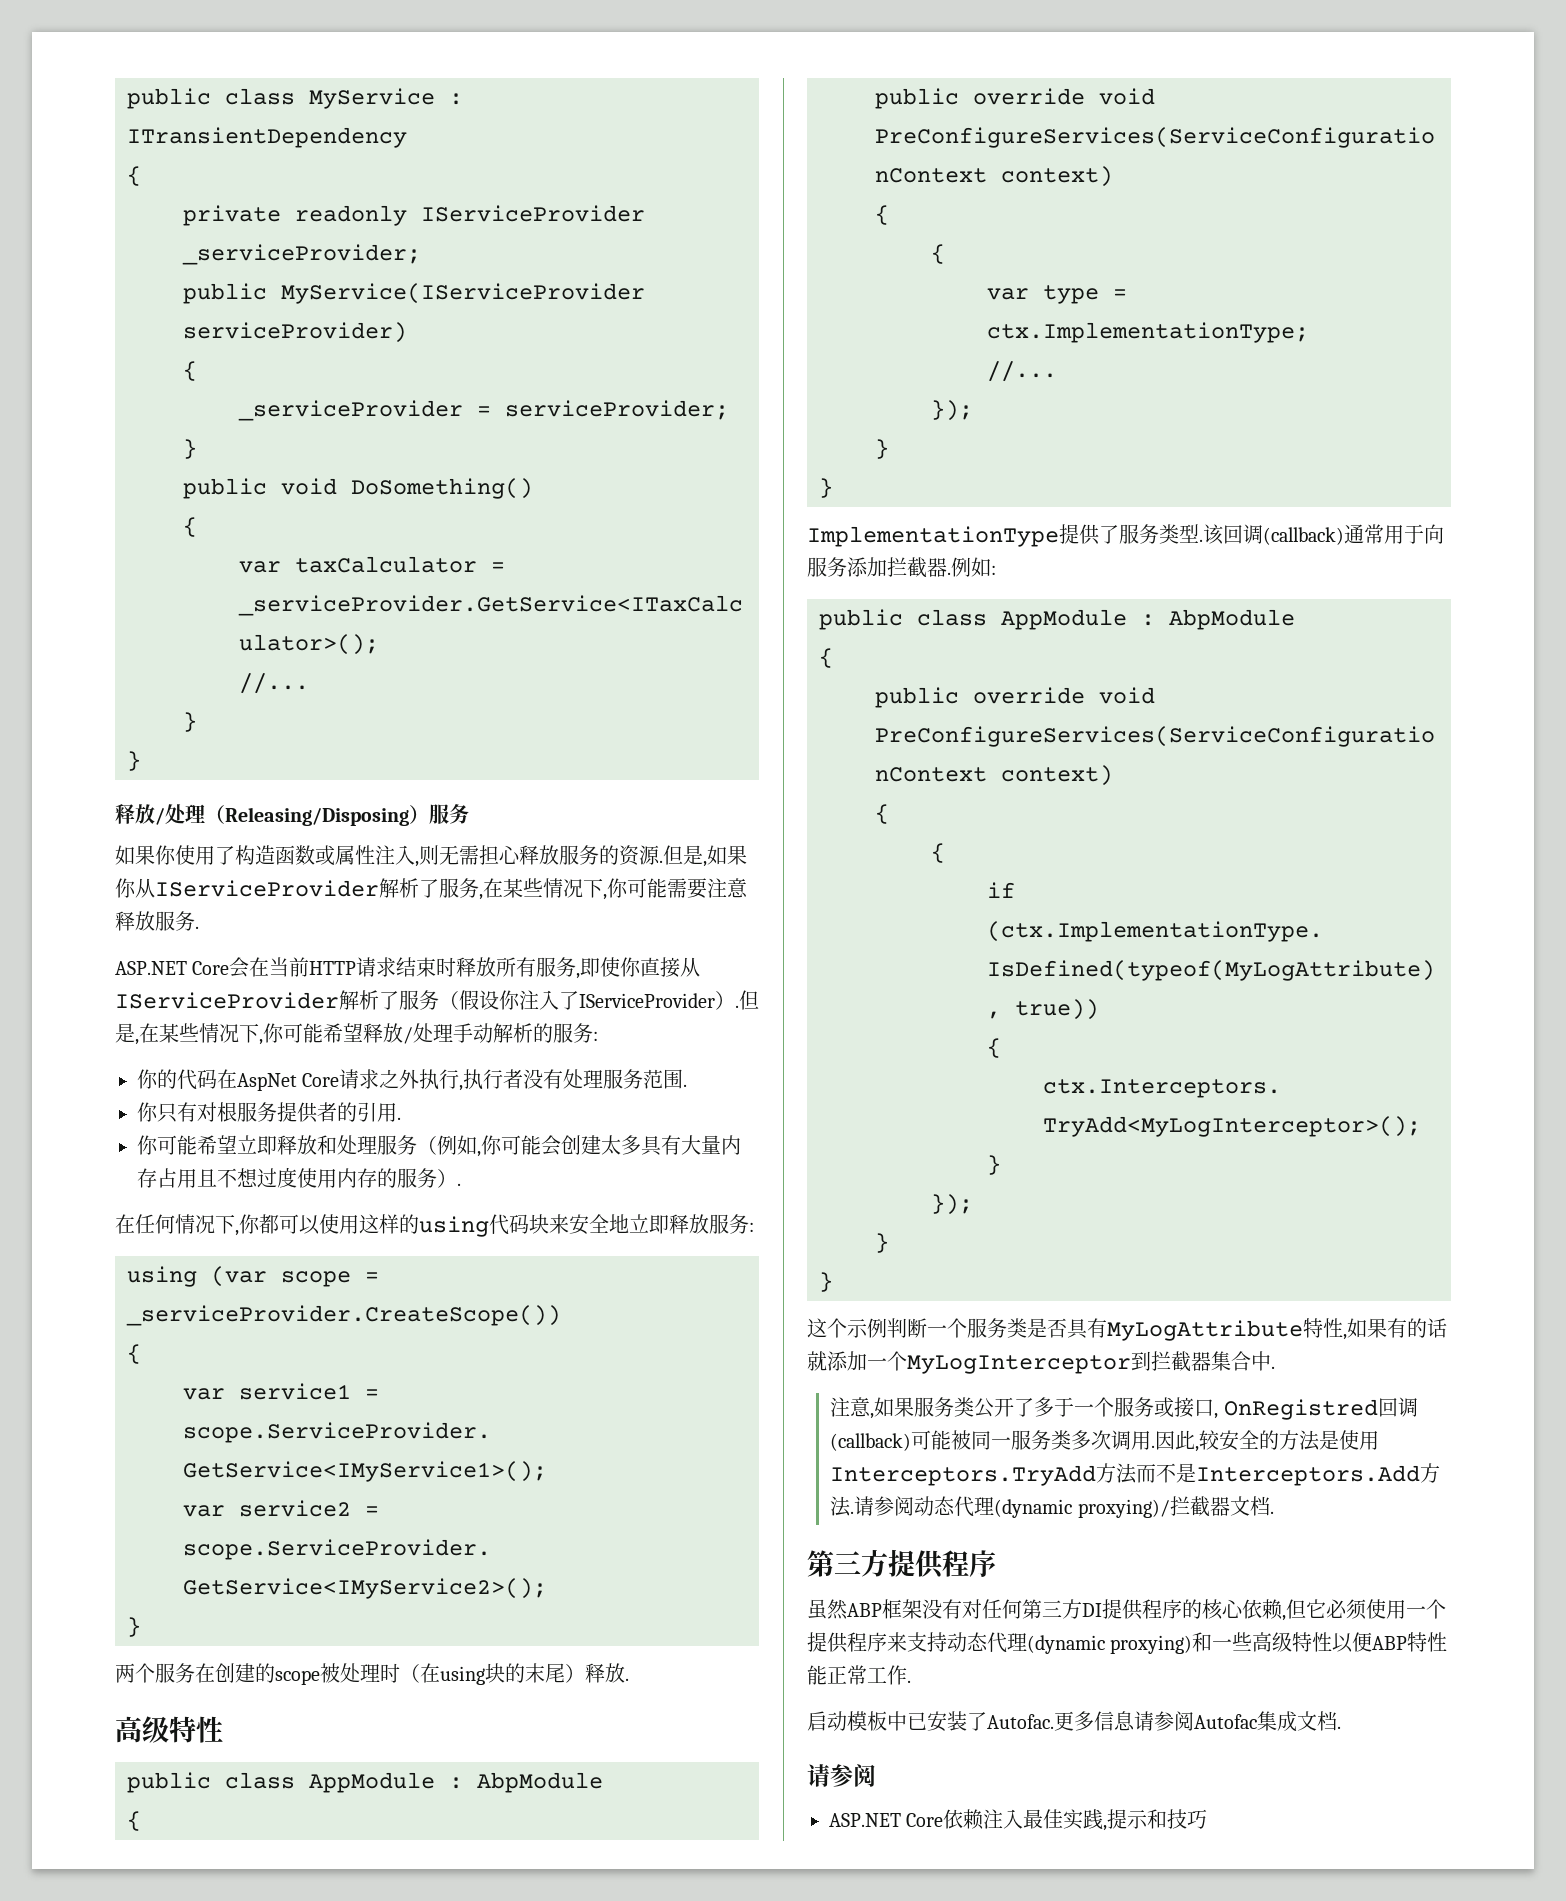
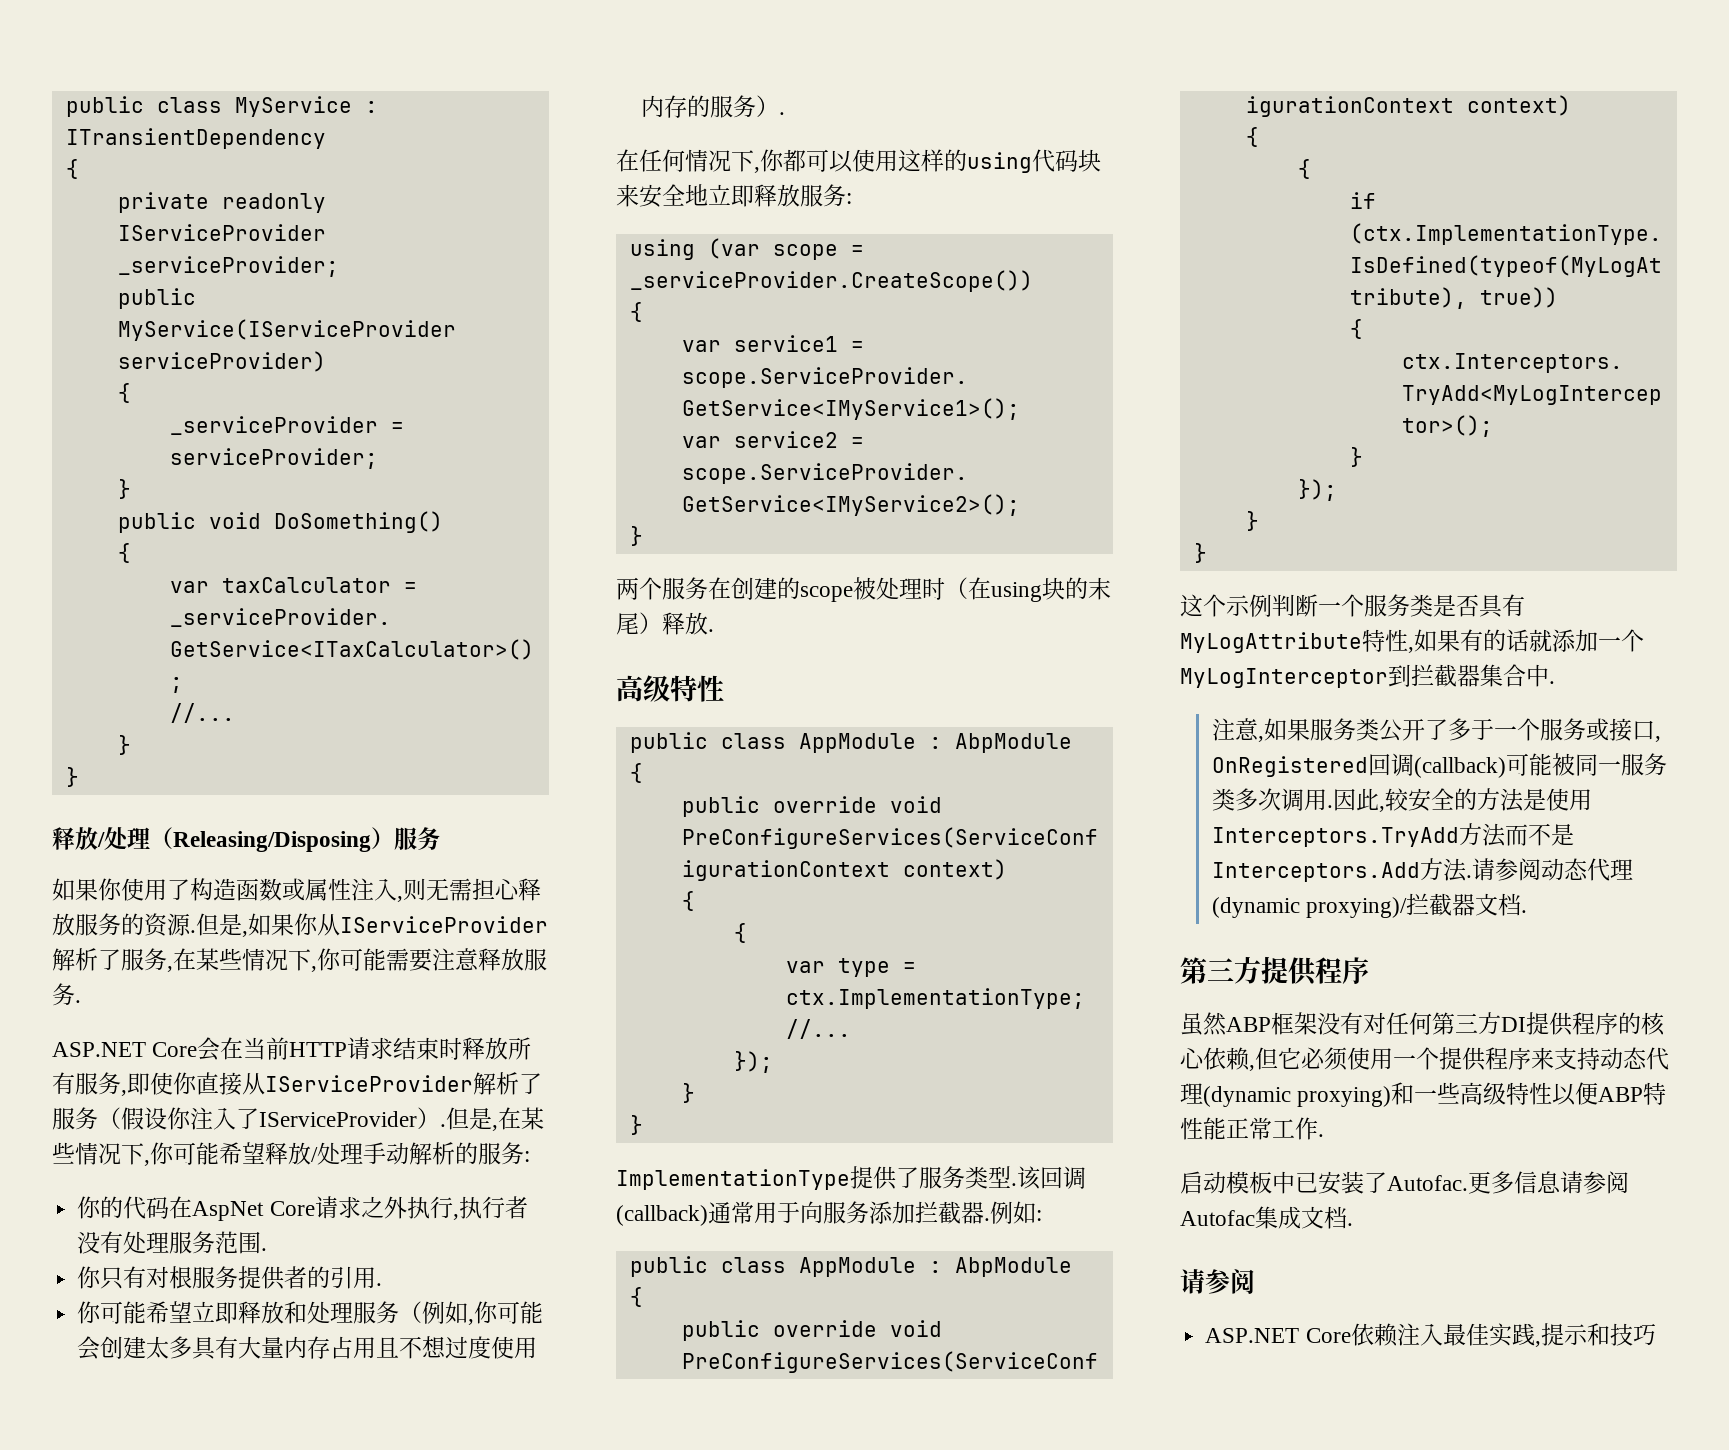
[1223,1399,1378,1420] OnRegistred -> [1212,756,1369,777] OnRegistered

